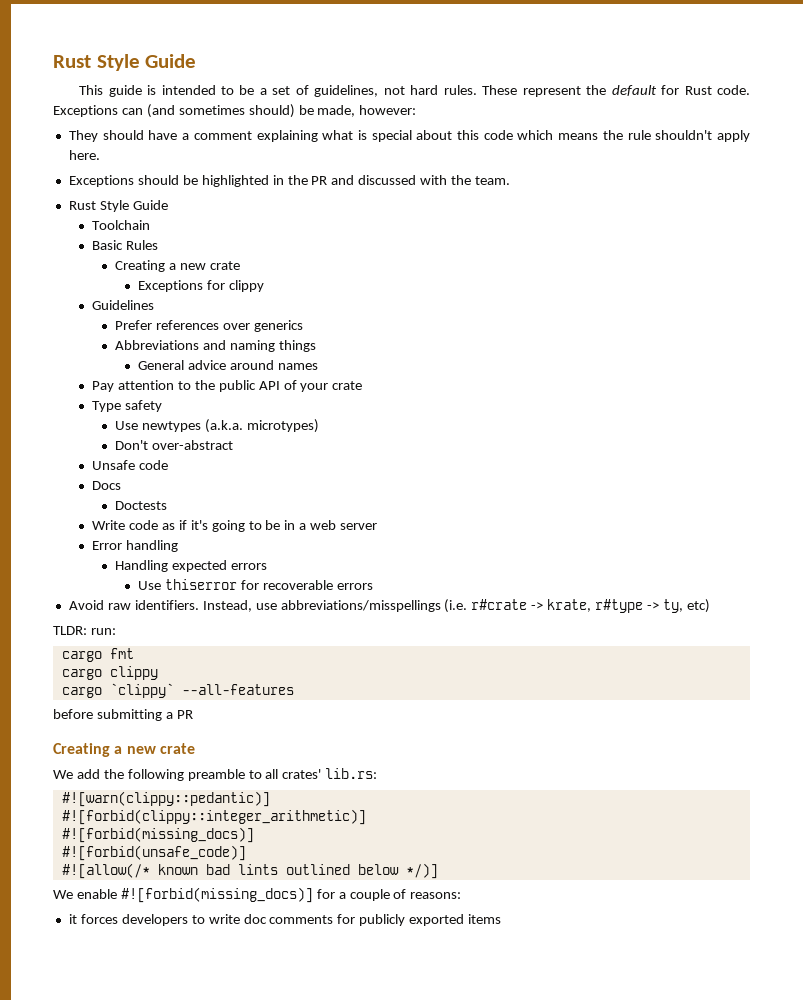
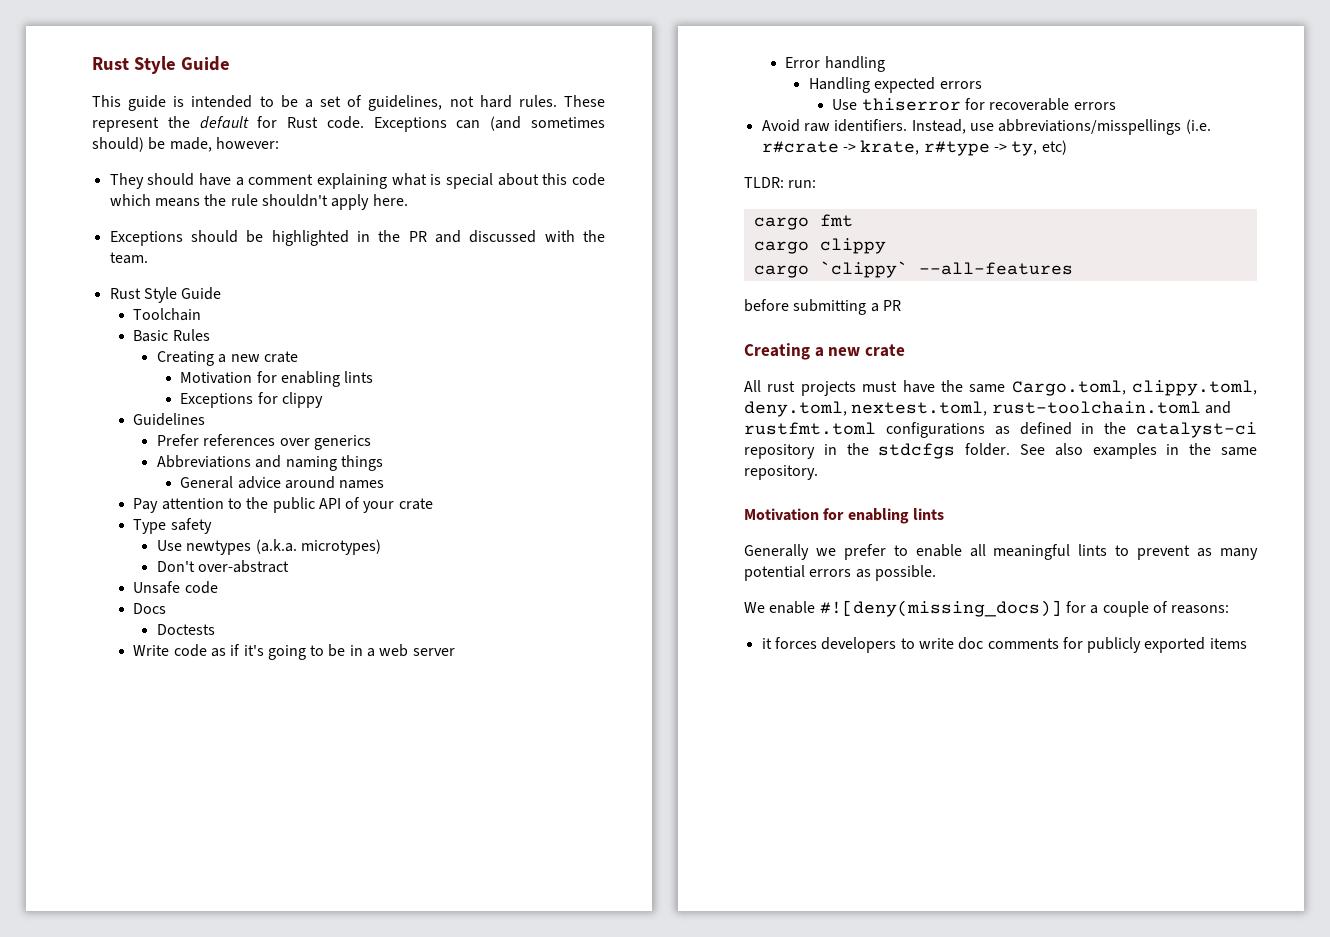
(240, 265) none -> [180,371,374,387] // Motivation for enabling lints
[53,768,378,781] [61,791,270,807] [61,809,366,825] [61,827,254,843] [61,845,246,861] [61,863,438,879] We add the following preamble to all crates' lib.rs: // #![warn(clippy::pedantic)] // #![forbid(clippy::integer_arithmetic)] // #![forbid(missing_docs)] // #![forbid(unsafe_code)] // #![allow(/* known bad lints outlined below */)] -> [744,380,1257,396] [744,401,1231,417] [744,422,1257,438] [744,443,1257,459] [744,465,818,480] [744,508,944,524] [744,544,1258,560] [744,565,936,581] All rust projects must have the same Cargo.toml, clippy.toml, deny.toml, nextest.toml, rust-toolchain.toml and rustfmt.toml configurations as defined in the catalyst-ci repository in the stdcfgs folder. See also examples in the same repository. // Motivation for enabling lints // Generally we prefer to enable all meaningful lints to prevent as many potential errors as possible.
[120,887,313,903] #![forbid(missing_docs)] -> [819,600,1062,617] #![deny(missing_docs)]

